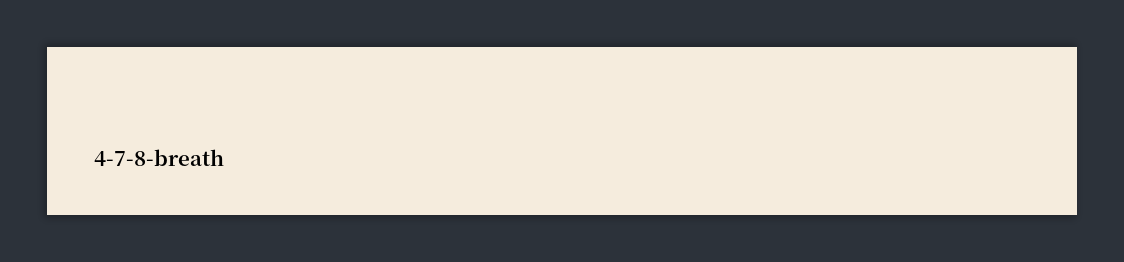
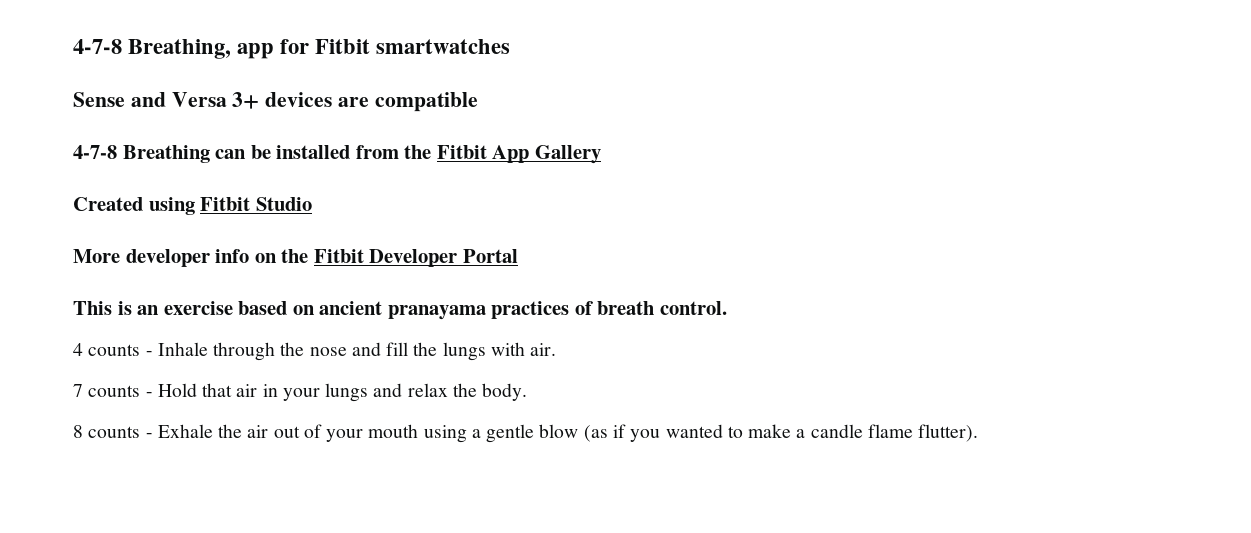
[94,149,224,166] 4-7-8-breath -> [73,39,511,59] [73,92,478,112] [73,145,601,164] [73,197,312,215] [73,249,518,267] [73,301,727,320] [73,342,557,361] [73,383,528,402] [73,424,979,443] 4-7-8 Breathing, app for Fitbit smartwatches // Sense and Versa 3+ devices are compatible // 4-7-8 Breathing can be installed from the Fitbit App Gallery // Created using Fitbit Studio // More developer info on the Fitbit Developer Portal // This is an exercise based on ancient pranayama practices of breath control. // 4 counts - Inhale through the nose and fill the lungs with air. // 7 counts - Hold that air in your lungs and relax the body. // 8 counts - Exhale the air out of your mouth using a gentle blow (as if you wanted to make a candle flame flutter).

